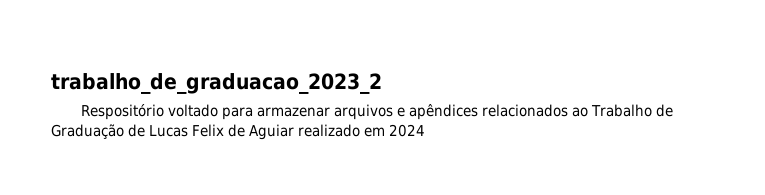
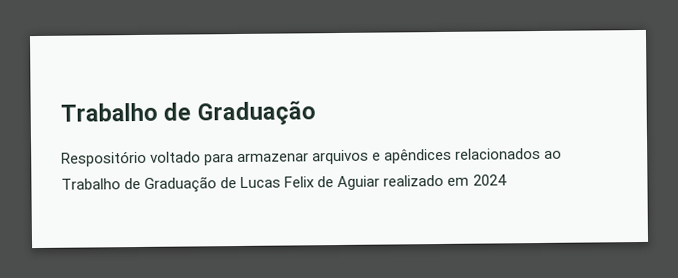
[51,73,382,94] trabalho_de_graduacao_2023_2 -> [60,100,316,126] Trabalho de Graduação

